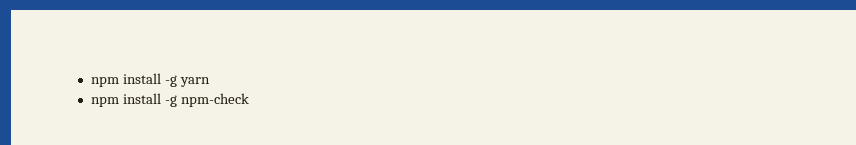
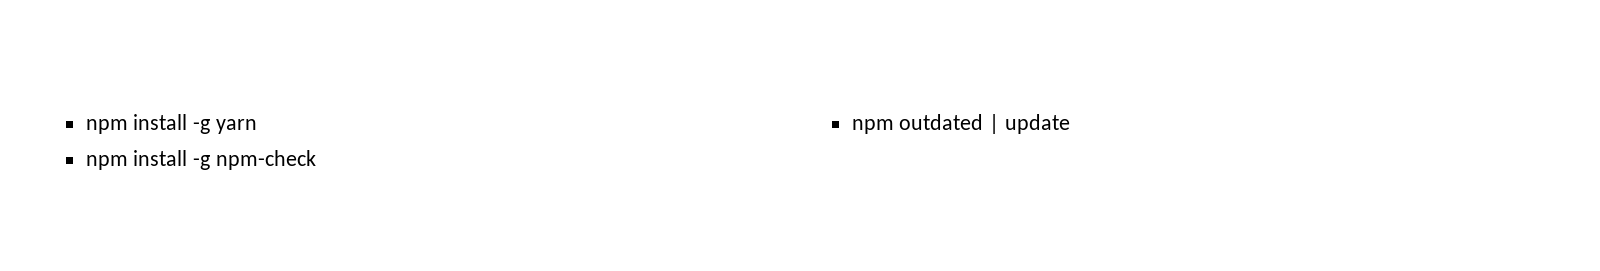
(249, 100) none -> [851,114,1071,134] // npm outdated | update

